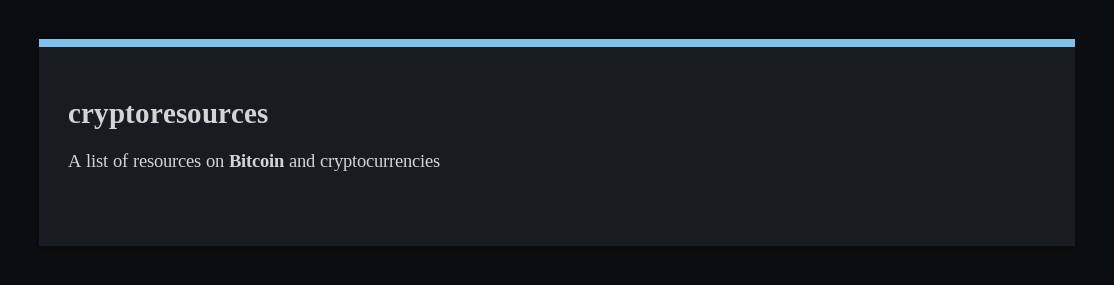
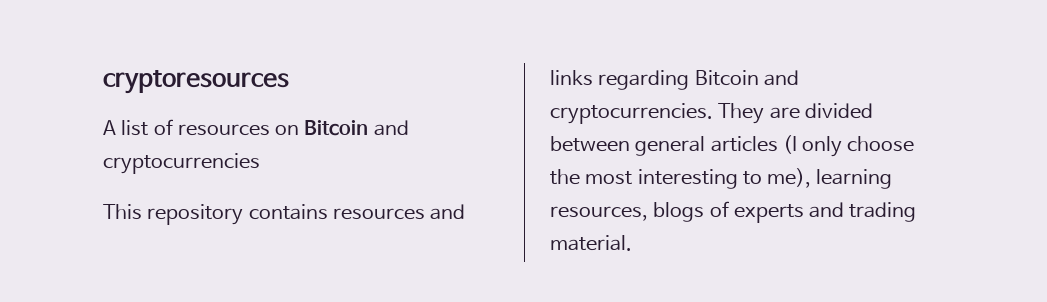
(440, 163) none -> [103,204,466,225] [550,70,799,90] [550,103,873,124] [550,135,915,157] [550,168,893,189] [550,201,917,223] [550,235,632,251] // This repository contains resources and links regarding Bitcoin and cryptocurrencies. They are divided between general articles (I only choose the most interesting to me), learning resources, blogs of experts and trading material.

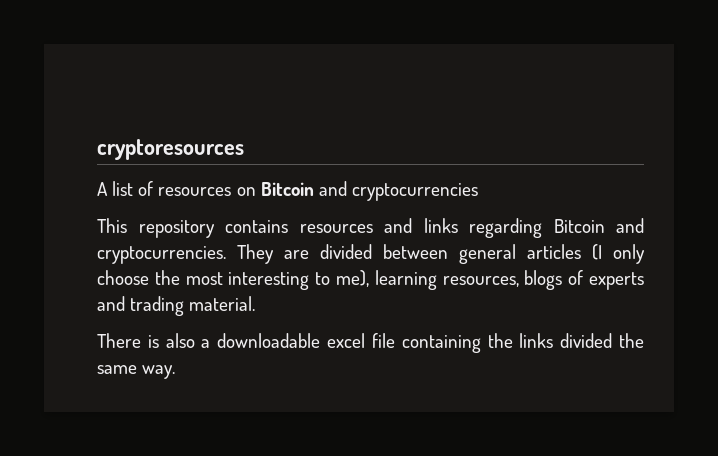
(632, 243) none -> [97,333,644,353] [97,365,176,379] // There is also a downloadable excel file containing the links divided the same way.

